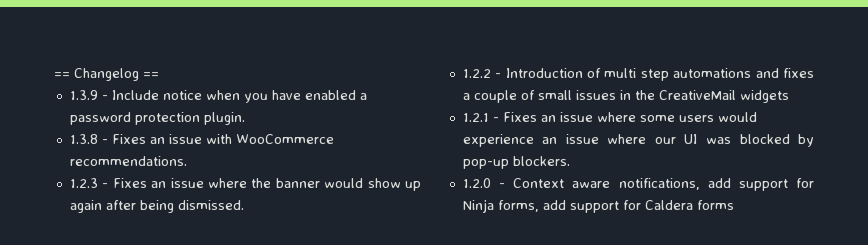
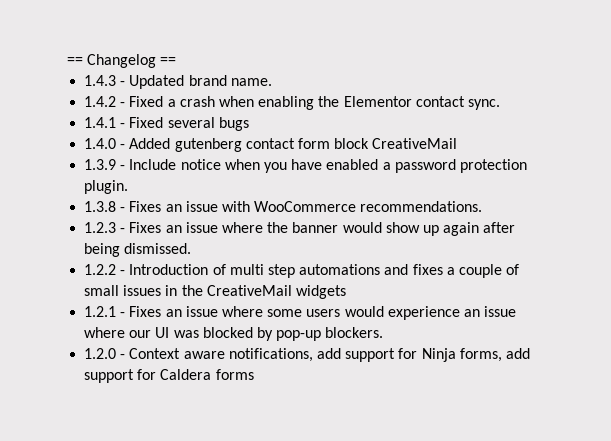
(159, 75) none -> [84,75,272,89] [84,96,500,110] [84,117,249,131] [84,138,458,152] // 1.4.3 - Updated brand name. // 1.4.2 - Fixed a crash when enabling the Elementor contact sync. // 1.4.1 - Fixed several bugs // 1.4.0 - Added gutenberg contact form block CreativeMail

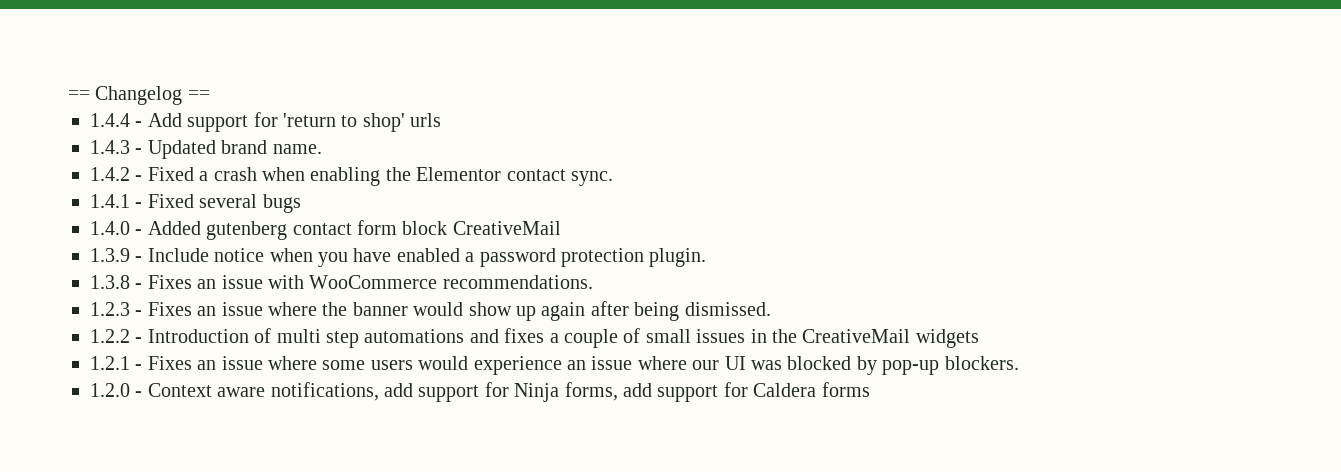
(177, 61) none -> [90,112,442,132] // 1.4.4 - Add support for 'return to shop' urls

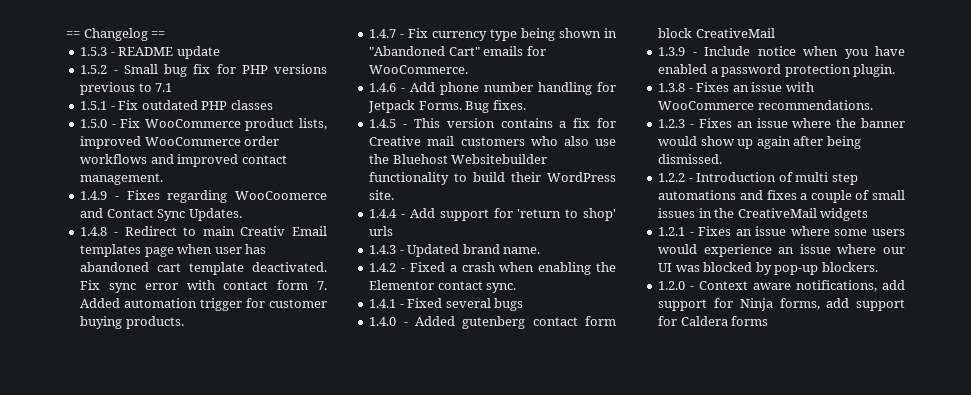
(210, 95) none -> [80,46,220,59] [80,64,327,77] [80,82,173,95] [80,100,273,110] [80,118,327,131] [80,136,280,149] [80,154,287,167] [80,173,164,185] [80,190,327,203] [80,208,242,221] [80,226,327,236] [80,244,267,257] [80,262,327,275] [80,280,327,293] [80,298,327,311] [80,316,184,329] [369,28,617,41] [369,46,546,56] [369,65,469,74] [369,82,616,95] [368,100,526,113] [369,118,616,128] [369,136,616,146] [369,154,548,164] [369,172,616,185] [369,190,395,200] // 1.5.3 - README update // 1.5.2 - Small bug fix for PHP versions previous to 7.1 // 1.5.1 - Fix outdated PHP classes // 1.5.0 - Fix WooCommerce product lists, improved WooCommerce order workflows and improved contact management. // 1.4.9 - Fixes regarding WooCoomerce and Contact Sync Updates. // 1.4.8 - Redirect to main Creativ Email templates page when user has abandoned cart template deactivated. Fix sync error with contact form 7. Added automation trigger for customer buying products. // 1.4.7 - Fix currency type being shown in "Abandoned Cart" emails for WooCommerce. // 1.4.6 - Add phone number handling for Jetpack Forms. Bug fixes. // 1.4.5 - This version contains a fix for Creative mail customers who also use the Bluehost Websitebuilder functionality to build their WordPress site.

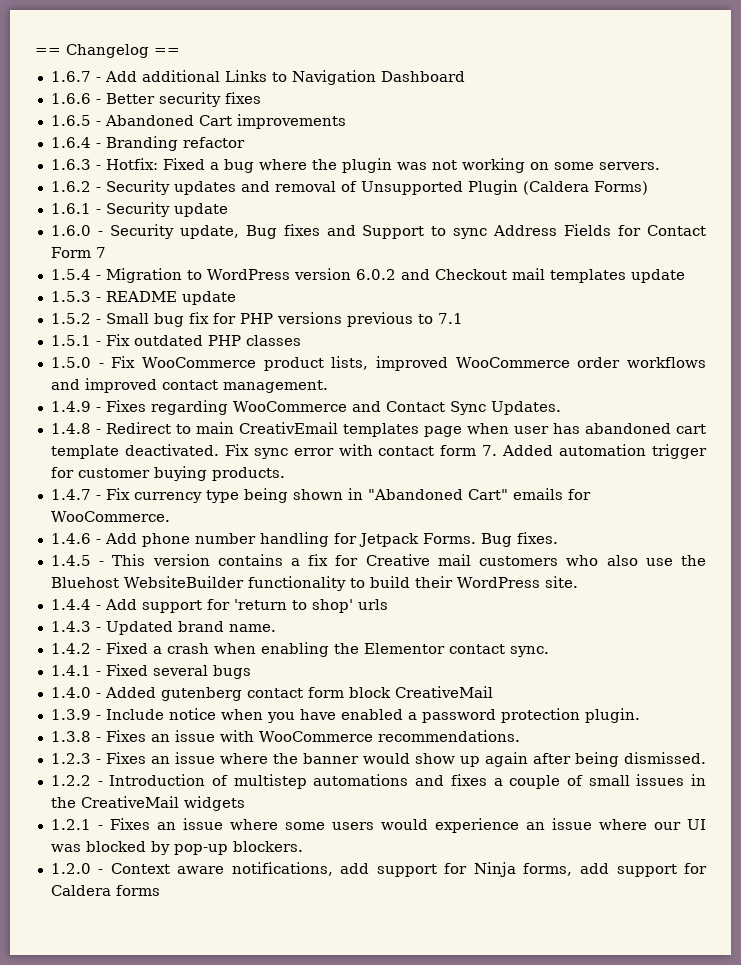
(166, 34) none -> [50,70,465,85] [50,92,261,107] [50,114,346,129] [50,136,245,151] [50,158,660,173] [50,180,648,195] [50,202,228,217] [50,224,706,239] [50,247,106,258] [50,268,685,283] // 1.6.7 - Add additional Links to Navigation Dashboard // 1.6.6 - Better security fixes // 1.6.5 - Abandoned Cart improvements // 1.6.4 - Branding refactor // 1.6.3 - Hotfix: Fixed a bug where the plugin was not working on some servers. // 1.6.2 - Security updates and removal of Unsupported Plugin (Caldera Forms) // 1.6.1 - Security update // 1.6.0 - Security update, Bug fixes and Support to sync Address Fields for Contact Form 7 // 1.5.4 - Migration to WordPress version 6.0.2 and Checkout mail templates update
[235,191,327,200] WooCoomerce -> [232,401,347,412] WooCommerce
[240,226,327,236] Creativ Email -> [238,422,338,434] CreativEmail
[451,154,548,164] Websitebuilder -> [123,576,244,588] WebsiteBuilder
[795,172,858,185] multi step -> [233,774,307,789] multistep

